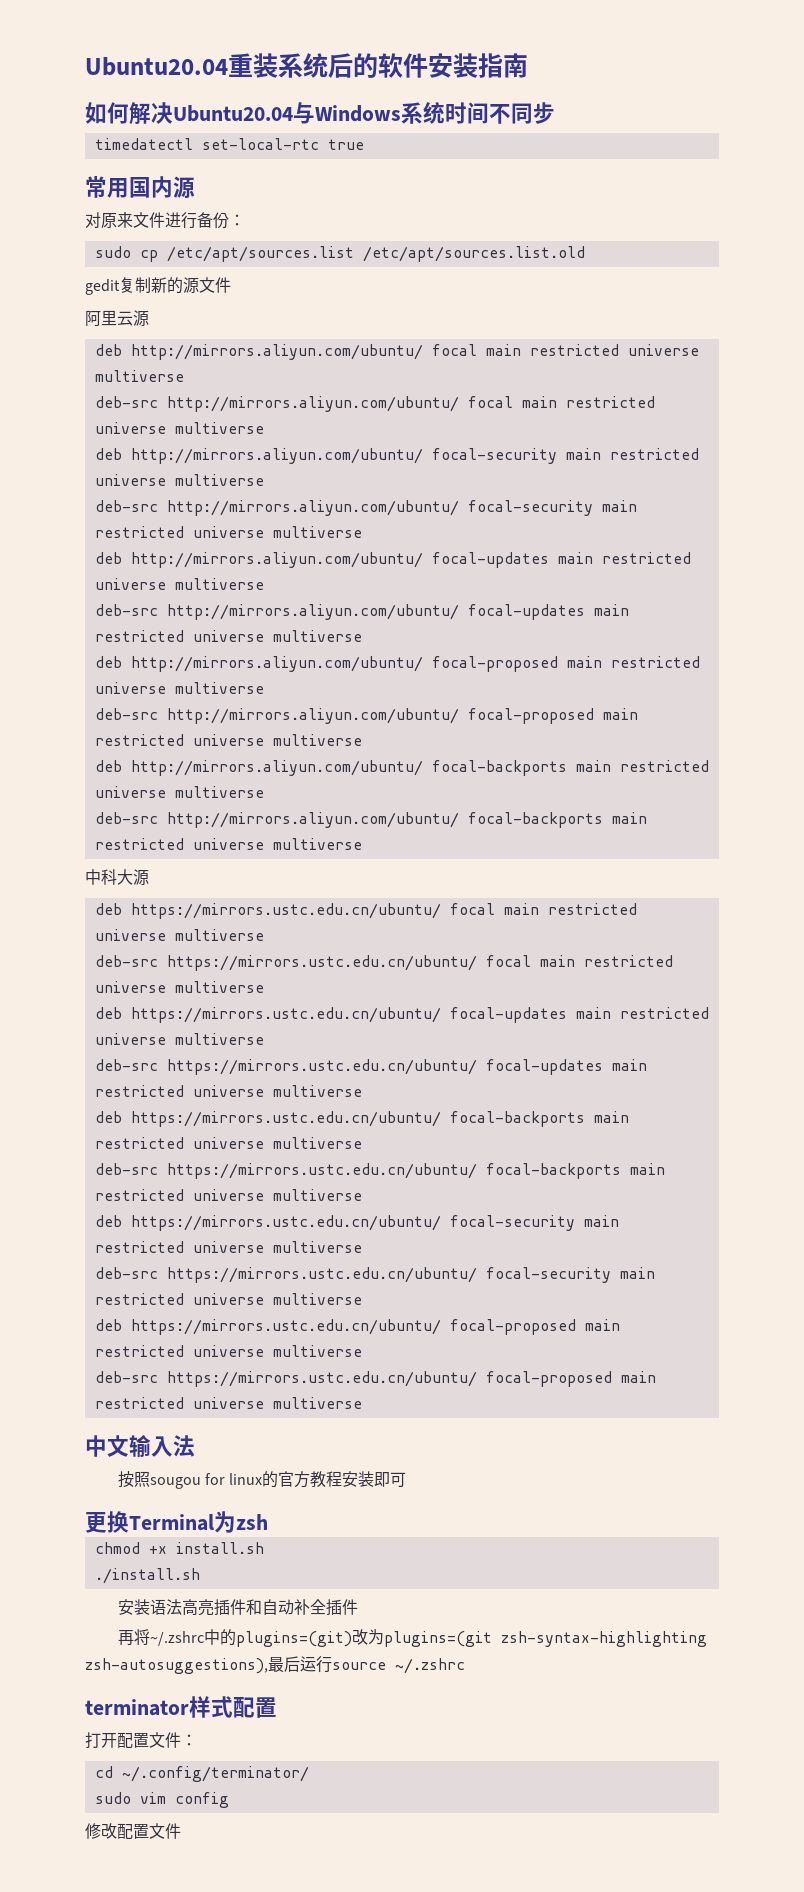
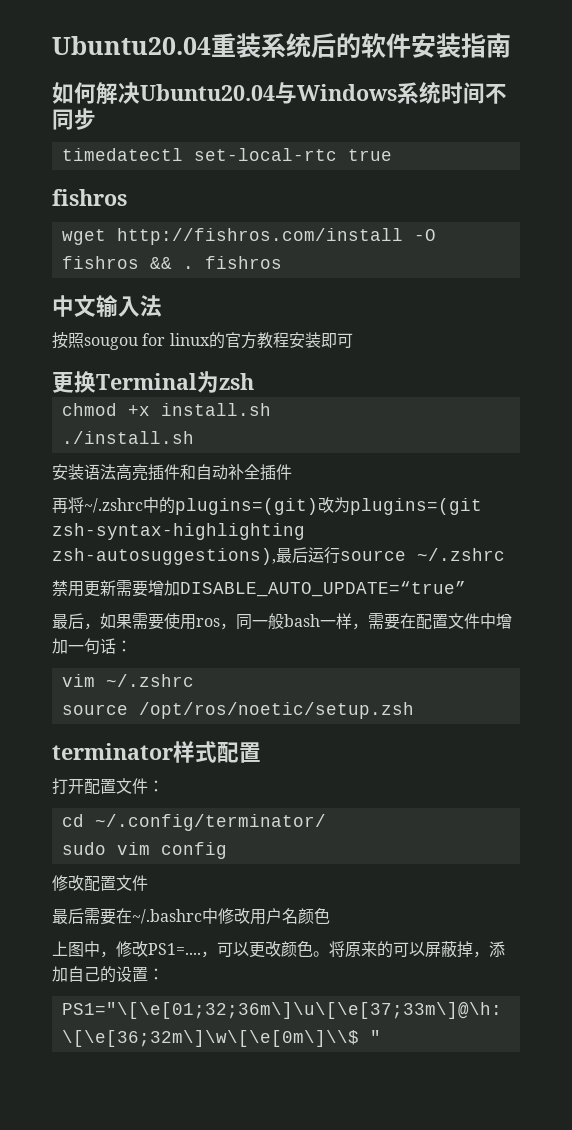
[85,176,195,199] [85,212,245,229] [94,246,585,262] [85,277,231,295] [85,310,149,327] [94,344,699,360] [94,370,184,382] [94,396,655,412] [94,422,264,434] [94,448,699,464] [94,474,264,486] [94,500,637,516] [94,526,362,538] [94,552,691,568] [94,578,264,590] [94,604,629,620] [94,630,362,642] [94,656,700,672] [94,682,264,694] [94,708,638,724] [94,734,362,746] [94,760,709,776] [94,786,264,798] [94,812,647,828] [94,838,362,850] [85,869,149,886] [94,903,637,919] [94,929,264,941] [94,955,673,971] [94,981,264,993] [94,1007,709,1023] [94,1033,264,1045] [94,1059,647,1075] [94,1085,362,1097] [94,1111,629,1127] [94,1137,362,1149] [94,1163,665,1179] [94,1189,362,1201] [94,1215,619,1231] [94,1241,362,1253] [94,1267,655,1283] [94,1293,362,1305] [94,1319,620,1335] [94,1345,362,1357] [94,1371,656,1387] [94,1397,362,1409] 常用国内源 // 对原来文件进行备份： // sudo cp /etc/apt/sources.list /etc/apt/sources.list.old // gedit复制新的源文件 // 阿里云源 // deb http://mirrors.aliyun.com/ubuntu/ focal main restricted universe multiverse // deb-src http://mirrors.aliyun.com/ubuntu/ focal main restricted universe multiverse // deb http://mirrors.aliyun.com/ubuntu/ focal-security main restricted universe multiverse // deb-src http://mirrors.aliyun.com/ubuntu/ focal-security main restricted universe multiverse // deb http://mirrors.aliyun.com/ubuntu/ focal-updates main restricted universe multiverse // deb-src http://mirrors.aliyun.com/ubuntu/ focal-updates main restricted universe multiverse // deb http://mirrors.aliyun.com/ubuntu/ focal-proposed main restricted universe multiverse // deb-src http://mirrors.aliyun.com/ubuntu/ focal-proposed main restricted universe multiverse // deb http://mirrors.aliyun.com/ubuntu/ focal-backports main restricted universe multiverse // deb-src http://mirrors.aliyun.com/ubuntu/ focal-backports main restricted universe multiverse // 中科大源 // deb https://mirrors.ustc.edu.cn/ubuntu/ focal main restricted universe multiverse // deb-src https://mirrors.ustc.edu.cn/ubuntu/ focal main restricted universe multiverse // deb https://mirrors.ustc.edu.cn/ubuntu/ focal-updates main restricted universe multiverse // deb-src https://mirrors.ustc.edu.cn/ubuntu/ focal-updates main restricted universe multiverse // deb https://mirrors.ustc.edu.cn/ubuntu/ focal-backports main restricted universe multiverse // deb-src https://mirrors.ustc.edu.cn/ubuntu/ focal-backports main restricted universe multiverse // deb https://mirrors.ustc.edu.cn/ubuntu/ focal-security main restricted universe multiverse // deb-src https://mirrors.ustc.edu.cn/ubuntu/ focal-security main restricted universe multiverse // deb https://mirrors.ustc.edu.cn/ubuntu/ focal-proposed main restricted universe multiverse // deb-src https://mirrors.ustc.edu.cn/ubuntu/ focal-proposed main restricted universe multiverse -> [52,189,127,206] [61,228,436,245] [61,256,282,269] fishros // wget http://fishros.com/install -O fishros && . fishros
(465, 1666) none -> [52,580,466,597] [52,613,512,630] [52,638,132,655] [61,674,194,687] [61,702,414,719] // 禁用更新需要增加DISABLE_AUTO_UPDATE=“true” // 最后，如果需要使用ros，同一般bash一样，需要在配置文件中增加一句话： // vim ~/.zshrc // source /opt/ros/noetic/setup.zsh
(181, 1831) none -> [52,908,330,925] [52,941,505,958] [52,966,164,983] [61,1002,502,1019] [61,1030,381,1047] // 最后需要在~/.bashrc中修改用户名颜色 // 上图中，修改PS1=....，可以更改颜色。将原来的可以屏蔽掉，添加自己的设置： // PS1="\[\e[01;32;36m\]\u\[\e[37;33m\]@\h: \[\e[36;32m\]\w\[\e[0m\]\\$ "

